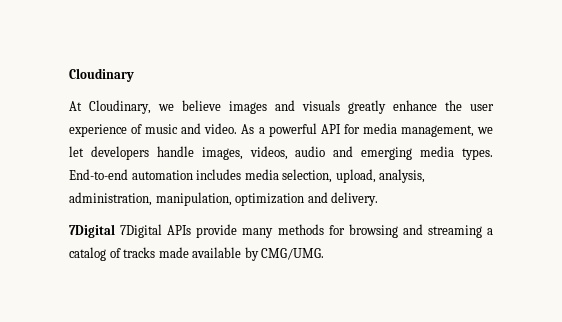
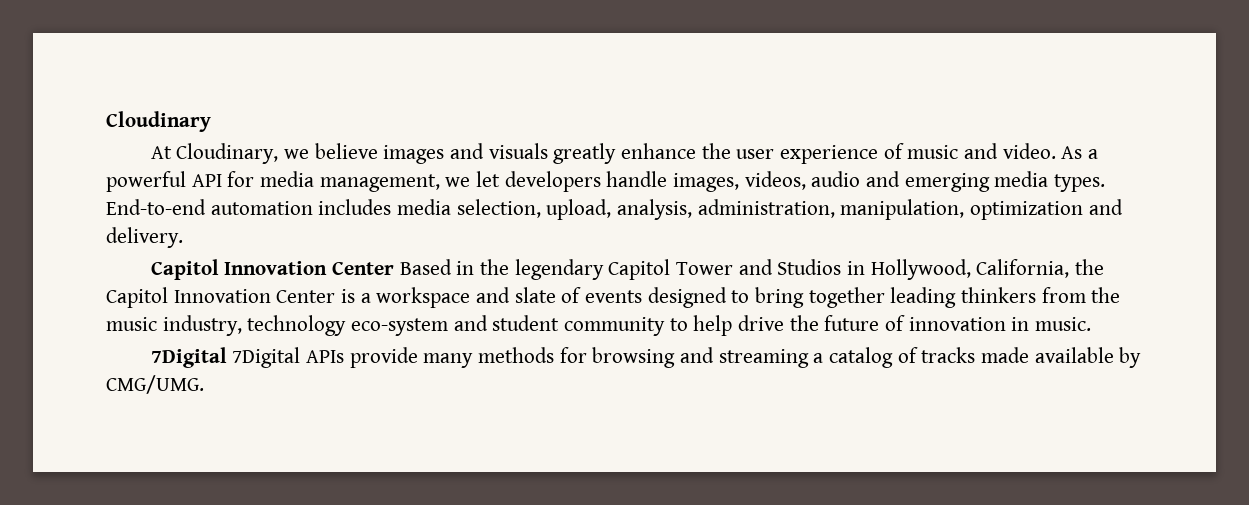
(379, 199) none -> [150,259,1105,280] [106,287,1121,308] [106,315,1092,336] // Capitol Innovation Center Based in the legendary Capitol Tower and Studios in Hollywood, California, the Capitol Innovation Center is a workspace and slate of events designed to bring together leading thinkers from the music industry, technology eco-system and student community to help drive the future of innovation in music.

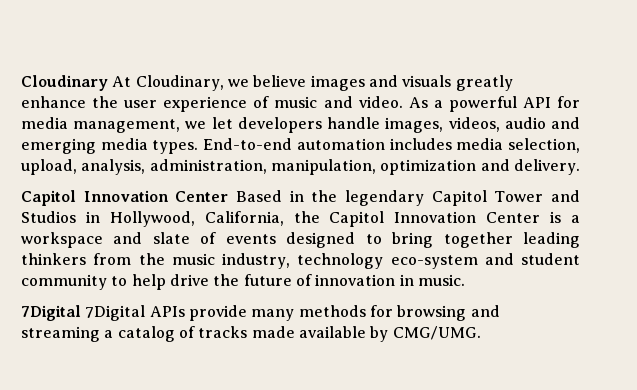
(211, 121) // -> (108, 83) none

